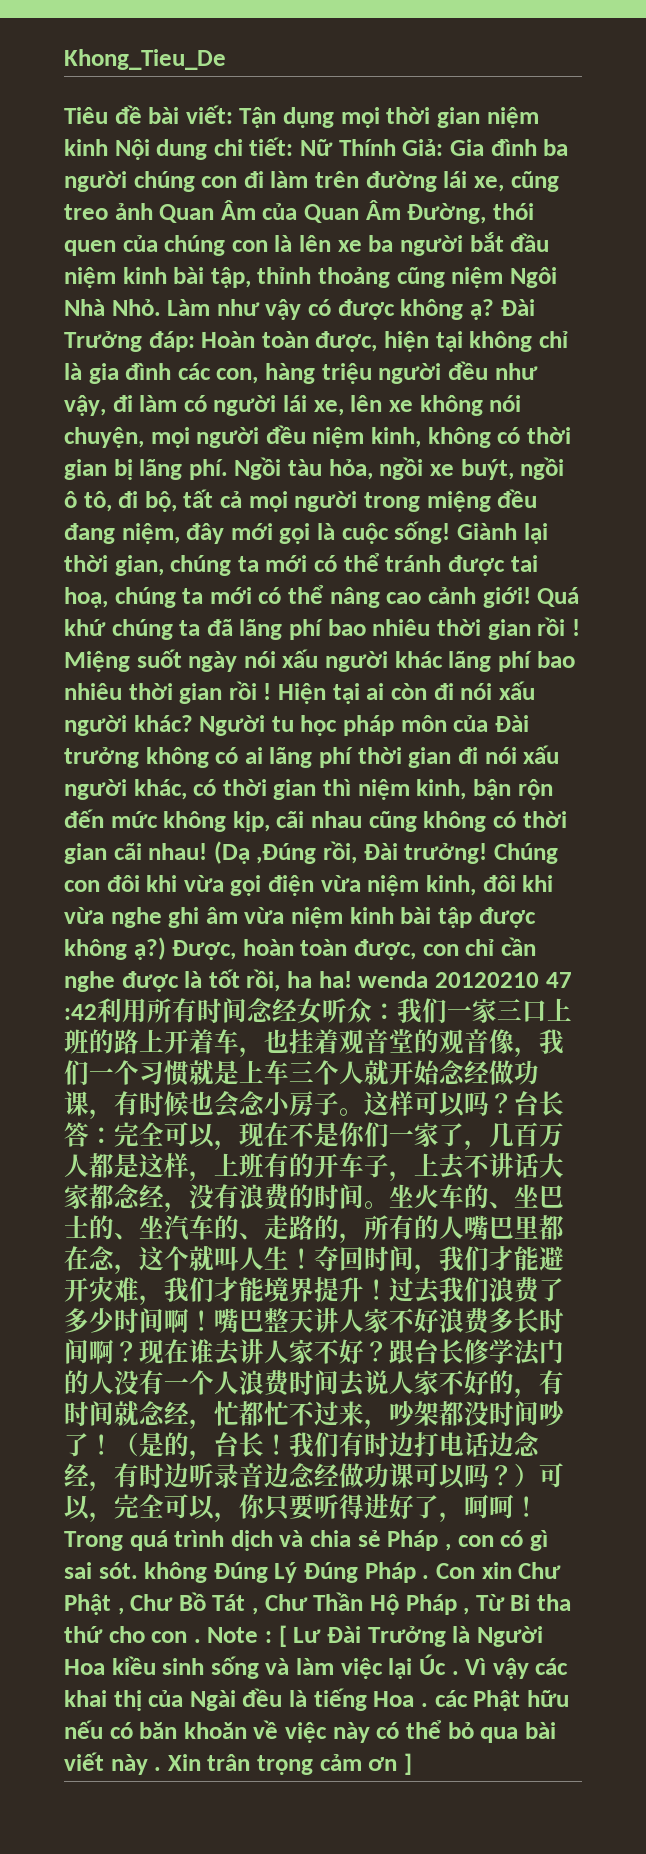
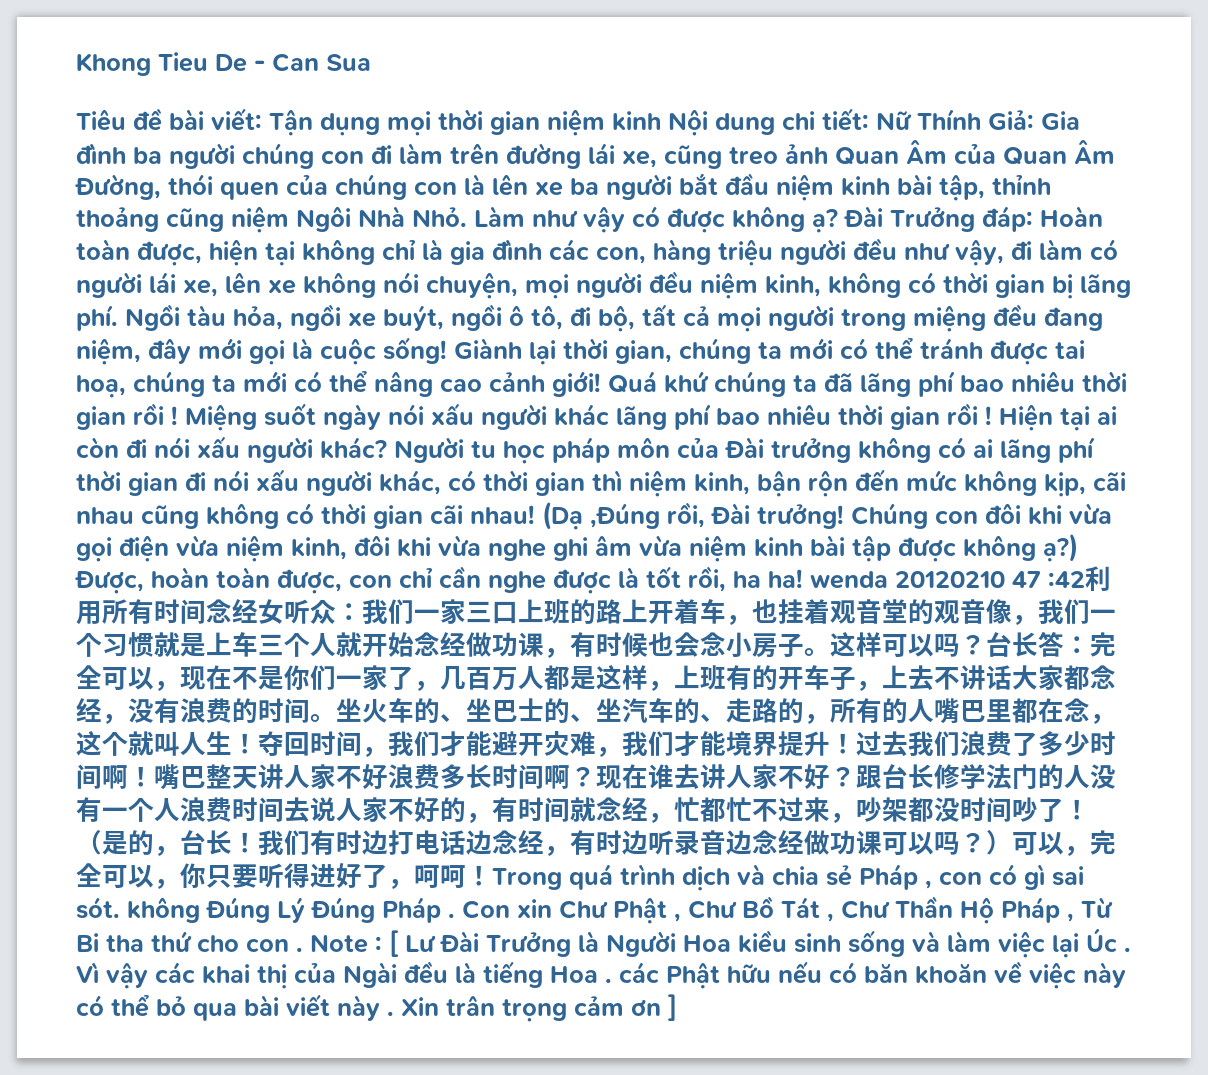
[64,49,226,70] Khong_Tieu_De -> [76,52,371,76] Khong Tieu De - Can Sua

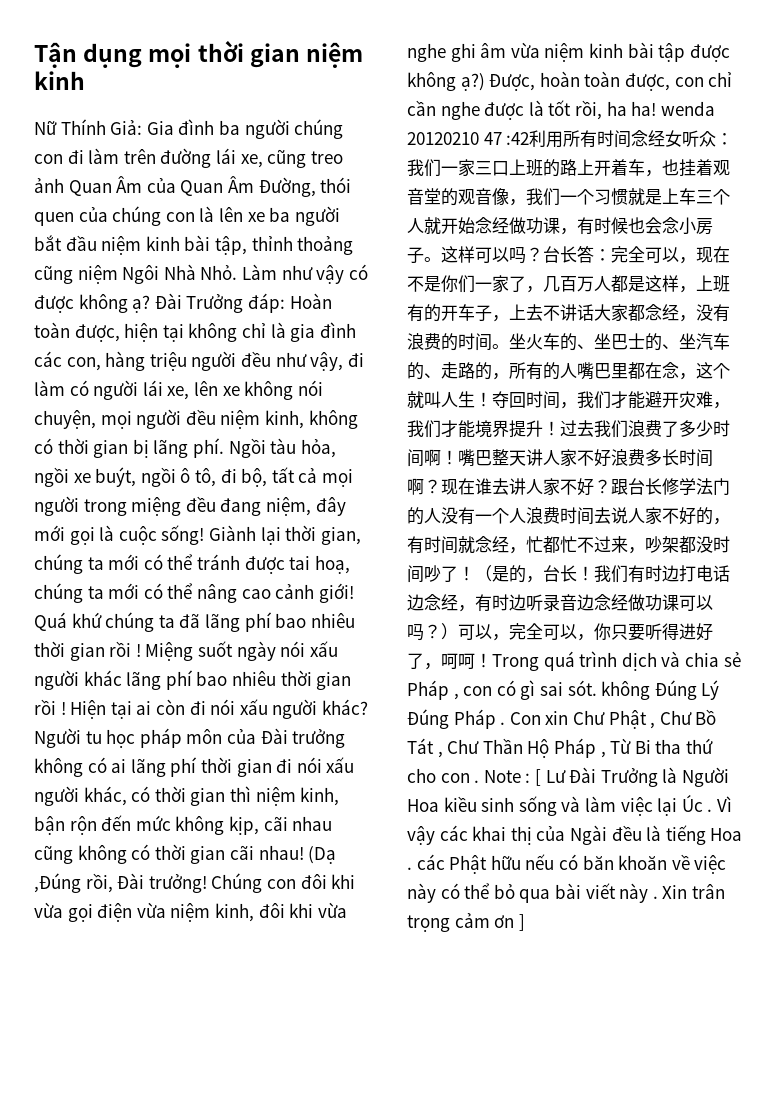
[76,52,371,76] [76,108,262,131] Khong Tieu De - Can Sua // Tiêu đề bài viết: -> (34, 55) none
[668,108,869,136] Nội dung chi tiết: -> (85, 80) //

